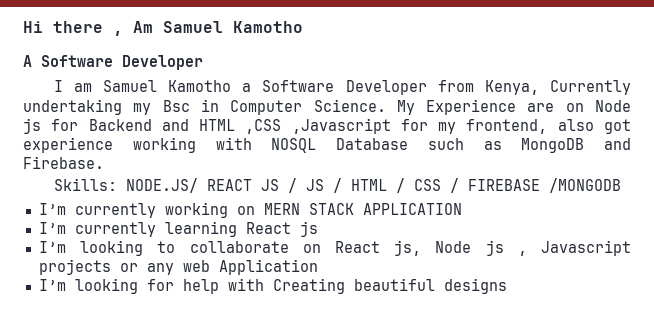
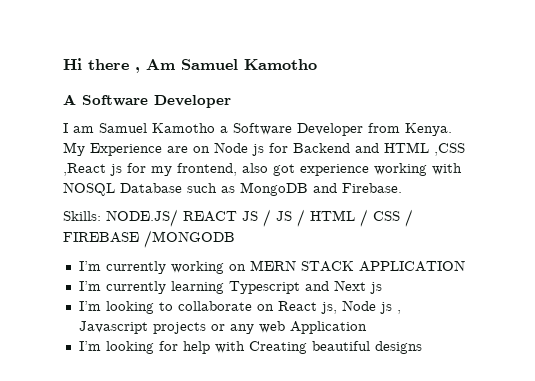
[484,80,632,95] [23,99,386,115] Kenya, Currently undertaking my Bsc in Computer Science. -> [405,123,452,136] Kenya.
[291,118,391,134] ,Javascript -> [63,163,122,176] ,React js
[245,222,291,234] React -> [228,280,366,294] Typescript and Next

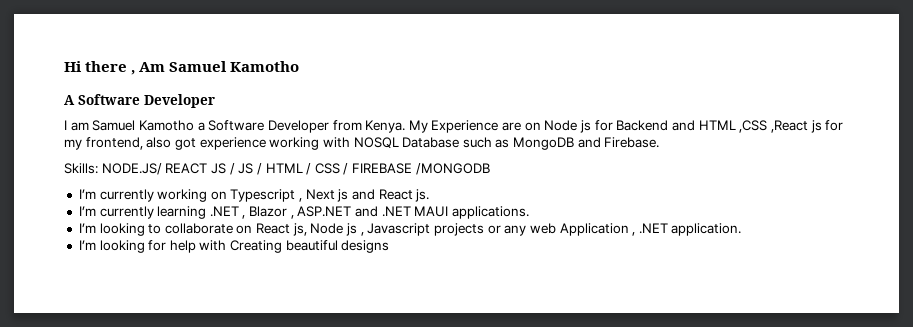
[249,260,465,272] [78,280,382,294] MERN STACK APPLICATION // I’m currently learning Typescript and Next js -> [230,189,430,202] [78,206,529,219] Typescript , Next js and React js. // I’m currently learning .NET , Blazor , ASP.NET and .NET MAUI applications.
(367, 327) none -> [632,223,742,236] , .NET application.

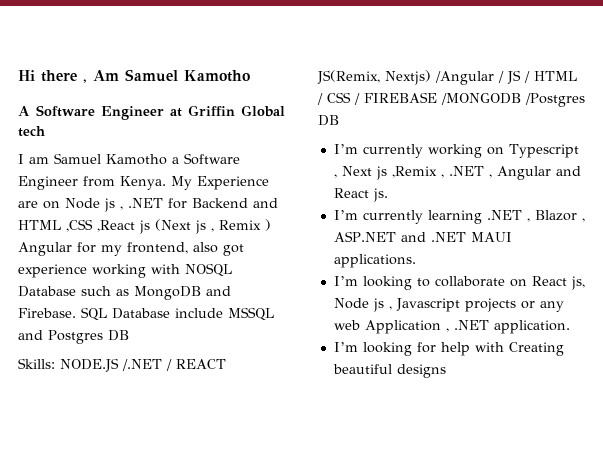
[144,94,215,108] Developer -> [101,105,285,120] [18,126,45,137] Engineer at Griffin Global tech
[267,120,329,133] Developer -> [18,176,78,190] Engineer
(592, 126) none -> [120,198,163,210] , .NET
(822, 126) none -> [155,219,271,234] [18,242,72,256] (Next js , Remix ) Angular
[64,163,226,175] // Skills: NODE.JS/ REACT JS -> [81,307,274,321] [18,330,129,344] [18,358,226,372] [317,70,494,85] SQL Database include MSSQL and Postgres DB // Skills: NODE.JS /.NET / REACT JS(Remix, Nextjs) /Angular
(490, 169) none -> [525,93,585,107] [318,115,339,126] /Postgres DB
(349, 195) none -> [391,166,551,180] ,Remix , .NET , Angular

